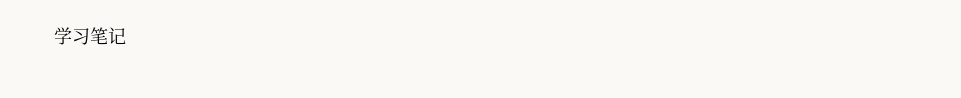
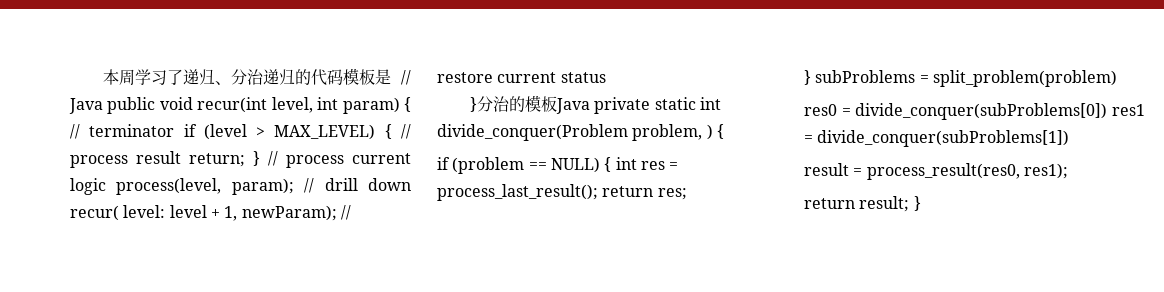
[54,27,126,45] 学习笔记 -> [103,68,411,86] [69,97,411,114] [70,124,411,140] [70,151,411,168] [70,178,412,195] [70,205,351,221] [437,72,606,83] [470,95,722,114] [437,124,724,141] [437,157,679,174] [437,184,687,201] [804,70,1117,87] [804,103,1145,120] [804,130,1070,147] [804,163,1068,180] [804,196,921,212] 本周学习了递归、分治递归的代码模板是 // Java public void recur(int level, int param) { // terminator if (level > MAX_LEVEL) { // process result return; } // process current logic process(level, param); // drill down recur( level: level + 1, newParam); // restore current status // }分治的模板Java private static int divide_conquer(Problem problem, ) { // if (problem == NULL) { int res = process_last_result(); return res; // } subProblems = split_problem(problem) // res0 = divide_conquer(subProblems[0]) res1 = divide_conquer(subProblems[1]) // result = process_result(res0, res1); // return result; }

